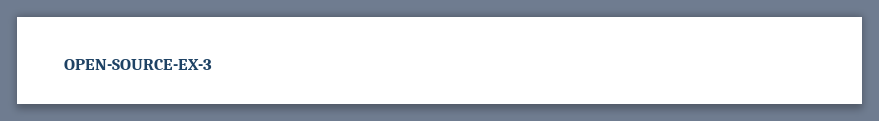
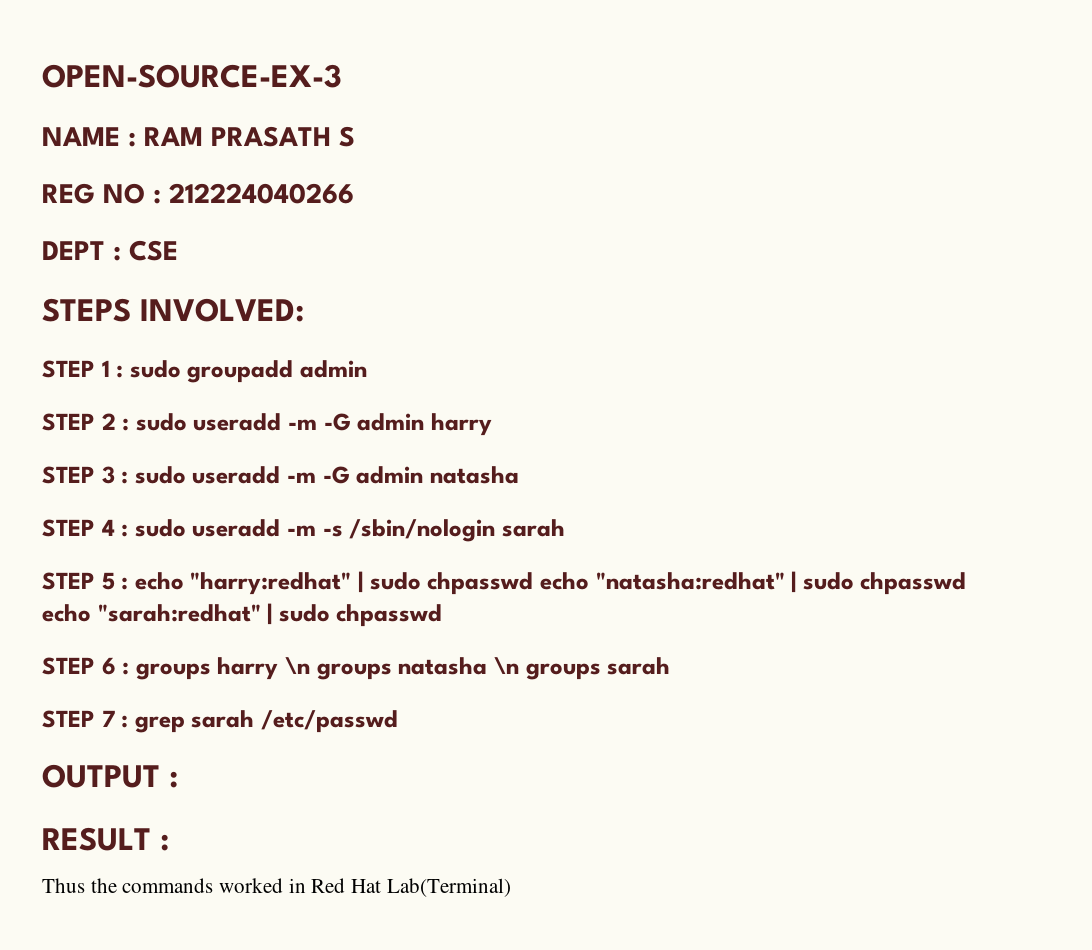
(212, 64) none -> [42,126,355,147] [42,183,354,204] [42,240,178,261] [42,298,304,322] [42,360,368,383] [42,413,492,436] [42,466,519,484] [42,519,565,542] [42,571,967,595] [42,603,443,627] [42,657,671,680] [42,710,399,733] [42,764,178,788] [42,827,169,851] [42,878,511,897] // NAME : RAM PRASATH S // REG NO : 212224040266 // DEPT : CSE // STEPS INVOLVED: // STEP 1 : sudo groupadd admin // STEP 2 : sudo useradd -m -G admin harry // STEP 3 : sudo useradd -m -G admin natasha // STEP 4 : sudo useradd -m -s /sbin/nologin sarah // STEP 5 : echo "harry:redhat" | sudo chpasswd echo "natasha:redhat" | sudo chpasswd echo "sarah:redhat" | sudo chpasswd // STEP 6 : groups harry \n groups natasha \n groups sarah // STEP 7 : grep sarah /etc/passwd // OUTPUT : // RESULT : // Thus the commands worked in Red Hat Lab(Terminal)

